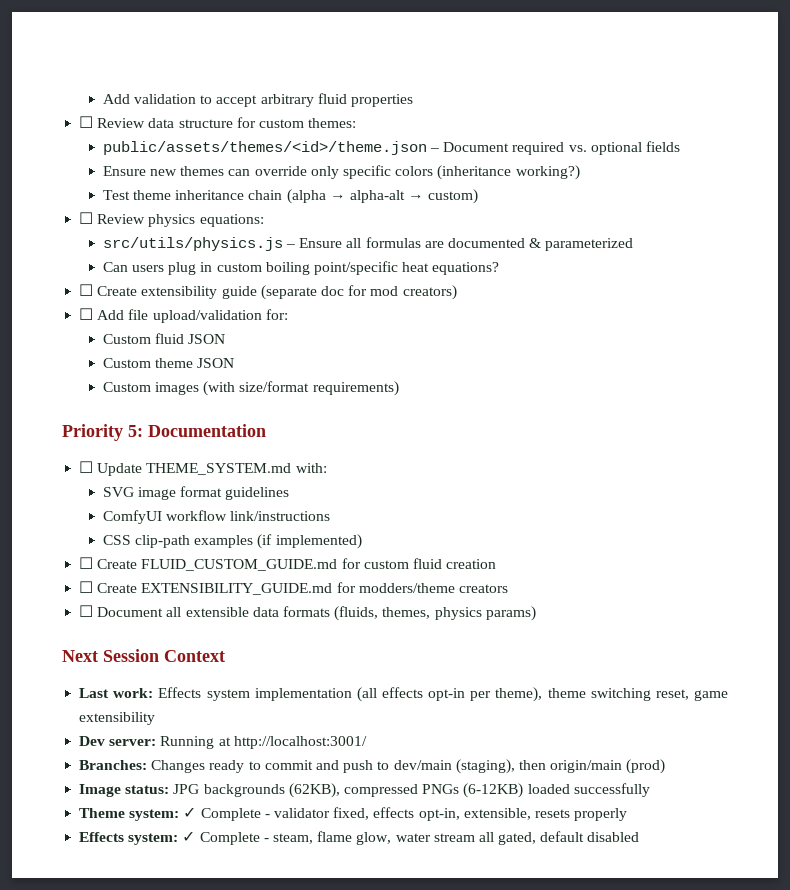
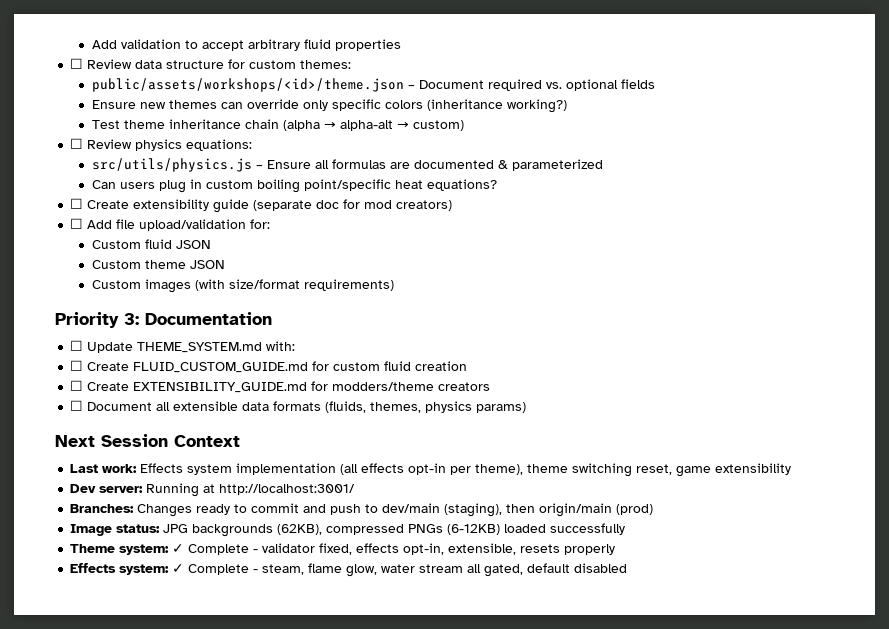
[102,141,427,155] public/assets/themes/<id>/theme.json -> [92,78,405,92] public/assets/workshops/<id>/theme.json
[128,425,143,437] 5: -> [124,313,139,325] 3:
[102,486,290,500] [102,510,331,524] [102,534,362,549] // SVG image format guidelines // ComfyUI workflow link/instructions // CSS clip-path examples (if implemented) -> (296, 346) none

